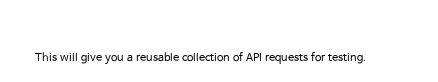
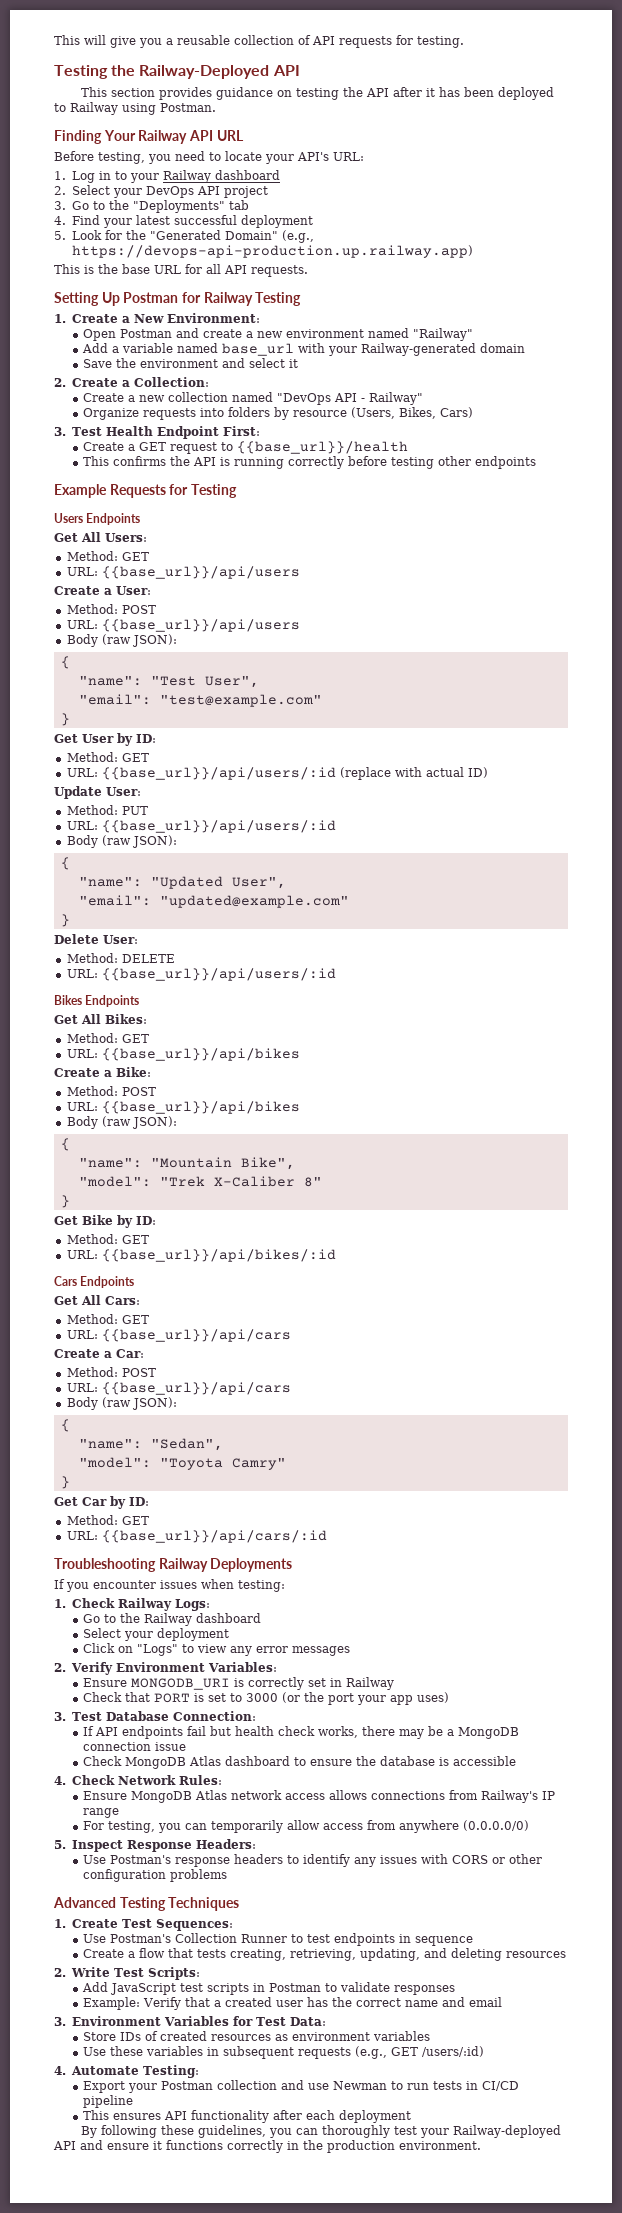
(366, 58) none -> [54,65,300,79] [80,87,554,100] [54,102,216,115] [54,130,244,144] [54,151,364,164] [54,170,280,183] [54,185,268,198] [54,200,249,213] [54,215,313,228] [54,230,314,243] [71,245,473,258] [54,264,308,277] [54,292,302,306] [54,313,260,323] [82,328,473,341] [81,343,525,356] [82,358,298,368] [54,377,209,387] [82,392,423,405] [82,407,473,420] [54,426,260,439] [82,441,408,454] [82,456,536,469] [54,484,237,498] [54,513,141,525] [54,532,147,542] [66,551,149,561] [66,566,300,579] [54,586,151,595] [66,604,156,614] [66,619,300,632] [66,634,177,647] [60,656,70,669] [78,676,259,688] [78,694,322,707] [60,713,70,726] [54,733,156,746] [66,752,149,762] [66,767,488,780] [54,786,141,799] [66,805,148,815] [66,820,336,833] [66,835,177,848] [60,857,70,870] [78,876,286,889] [78,895,349,908] [60,914,70,927] [54,934,138,944] [66,953,175,963] [66,968,336,981] [54,995,140,1007] [54,1014,147,1024] [66,1033,149,1043] [66,1048,300,1061] [54,1067,151,1077] [66,1086,156,1096] [66,1101,300,1114] [66,1116,177,1129] [60,1138,70,1151] [78,1157,295,1170] [78,1176,322,1187] [60,1195,70,1208] [54,1215,156,1228] [66,1234,149,1244] [66,1249,336,1262] [54,1276,135,1288] [54,1295,140,1305] [66,1314,149,1324] [66,1329,291,1342] [54,1349,144,1358] [66,1367,156,1377] [66,1382,291,1395] [66,1397,177,1410] [60,1419,70,1432] [78,1438,223,1451] [78,1457,286,1470] [60,1476,70,1489] [54,1496,149,1509] [66,1515,149,1525] [66,1530,327,1543] [54,1558,293,1572] [54,1579,285,1592] [54,1598,210,1611] [82,1613,261,1626] [82,1628,229,1641] [82,1643,350,1656] [54,1662,277,1675] [82,1677,394,1690] [82,1692,449,1705] [54,1711,256,1721] [82,1726,519,1739] [82,1742,186,1751] [82,1756,516,1769] [54,1775,222,1785] [82,1790,555,1803] [82,1808,119,1818] [82,1820,529,1833] [54,1839,256,1852] [82,1854,542,1867] [82,1869,227,1882] [53,1897,240,1911] [54,1919,233,1931] [82,1933,473,1946] [82,1948,566,1961] [54,1967,200,1980] [81,1982,455,1995] [82,1997,502,2010] [54,2016,326,2026] [82,2031,430,2041] [82,2046,484,2059] [54,2065,199,2078] [82,2080,519,2093] [82,2095,133,2108] [82,2110,411,2123] [80,2125,561,2138] [53,2140,481,2153] // Testing the Railway-Deployed API // This section provides guidance on testing the API after it has been deployed to Railway using Postman. // Finding Your Railway API URL // Before testing, you need to locate your API's URL: // 1. Log in to your Railway dashboard // 2. Select your DevOps API project // 3. Go to the "Deployments" tab // 4. Find your latest successful deployment // 5. Look for the "Generated Domain" (e.g., https://devops-api-production.up.railway.app) // This is the base URL for all API requests. // Setting Up Postman for Railway Testing // 1. Create a New Environment: // Open Postman and create a new environment named "Railway" // Add a variable named base_url with your Railway-generated domain // Save the environment and select it // 2. Create a Collection: // Create a new collection named "DevOps API - Railway" // Organize requests into folders by resource (Users, Bikes, Cars) // 3. Test Health Endpoint First: // Create a GET request to {{base_url}}/health // This confirms the API is running correctly before testing other endpoints // Example Requests for Testing // Users Endpoints // Get All Users: // Method: GET // URL: {{base_url}}/api/users // Create a User: // Method: POST // URL: {{base_url}}/api/users // Body (raw JSON): // { // "name": "Test User", // "email": "test@example.com" // } // Get User by ID: // Method: GET // URL: {{base_url}}/api/users/:id (replace with actual ID) // Update User: // Method: PUT // URL: {{base_url}}/api/users/:id // Body (raw JSON): // { // "name": "Updated User", // "email": "updated@example.com" // } // Delete User: // Method: DELETE // URL: {{base_url}}/api/users/:id // Bikes Endpoints // Get All Bikes: // Method: GET // URL: {{base_url}}/api/bikes // Create a Bike: // Method: POST // URL: {{base_url}}/api/bikes // Body (raw JSON): // { // "name": "Mountain Bike", // "model": "Trek X-Caliber 8" // } // Get Bike by ID: // Method: GET // URL: {{base_url}}/api/bikes/:id // Cars Endpoints // Get All Cars: // Method: GET // URL: {{base_url}}/api/cars // Create a Car: // Method: POST // URL: {{base_url}}/api/cars // Body (raw JSON): // { // "name": "Sedan", // "model": "Toyota Camry" // } // Get Car by ID: // Method: GET // URL: {{base_url}}/api/cars/:id // Troubleshooting Railway Deployments // If you encounter issues when testing: // 1. Check Railway Logs: // Go to the Railway dashboard // Select your deployment // Click on "Logs" to view any error messages // 2. Verify Environment Variables: // Ensure MONGODB_URI is correctly set in Railway // Check that PORT is set to 3000 (or the port your app uses) // 3. Test Database Connection: // If API endpoints fail but health check works, there may be a MongoDB connection issue // Check MongoDB Atlas dashboard to ensure the database is accessible // 4. Check Network Rules: // Ensure MongoDB Atlas network access allows connections from Railway's IP range // For testing, you can temporarily allow access from anywhere (0.0.0.0/0) // 5. Inspect Response Headers: // Use Postman's response headers to identify any issues with CORS or other configuration problems // Advanced Testing Techniques // 1. Create Test Sequences: // Use Postman's Collection Runner to test endpoints in sequence // Create a flow that tests creating, retrieving, updating, and deleting resources // 2. Write Test Scripts: // Add JavaScript test scripts in Postman to validate responses // Example: Verify that a created user has the correct name and email // 3. Environment Variables for Test Data: // Store IDs of created resources as environment variables // Use these variables in subsequent requests (e.g., GET /users/:id) // 4. Automate Testing: // Export your Postman collection and use Newman to run tests in CI/CD pipeline // This ensures API functionality after each deployment // By following these guidelines, you can thoroughly test your Railway-deployed API and ensure it functions correctly in the production environment.

